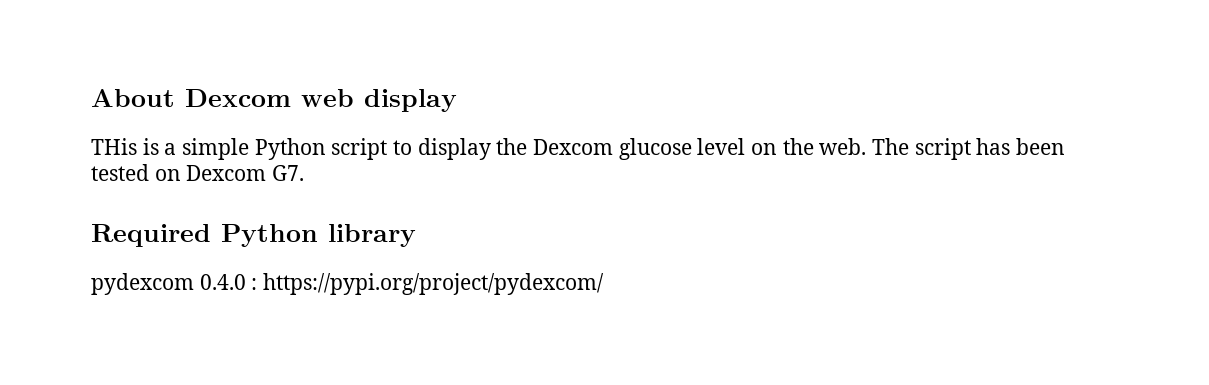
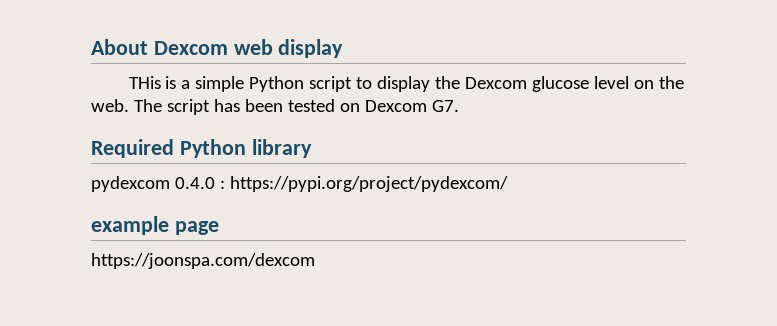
(605, 284) none -> [91,216,219,235] [91,253,315,269] // example page // https://joonspa.com/dexcom

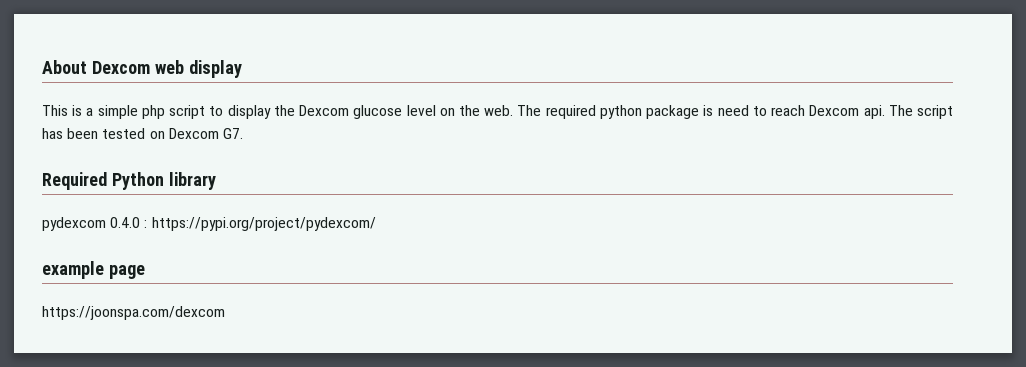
[128,76,161,89] THis -> [42,105,68,116] This
[249,76,305,92] Python -> [141,105,165,119] php
(162, 105) none -> [545,105,913,119] required python package is need to reach Dexcom api. The

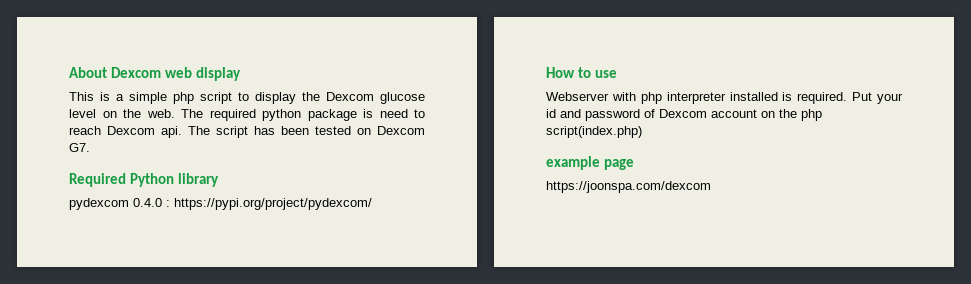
(376, 224) none -> [546,67,618,78] [546,92,903,104] [546,109,822,121] [546,126,642,138] // How to use // Webserver with php interpreter installed is required. Put your id and password of Dexcom account on the php script(index.php)

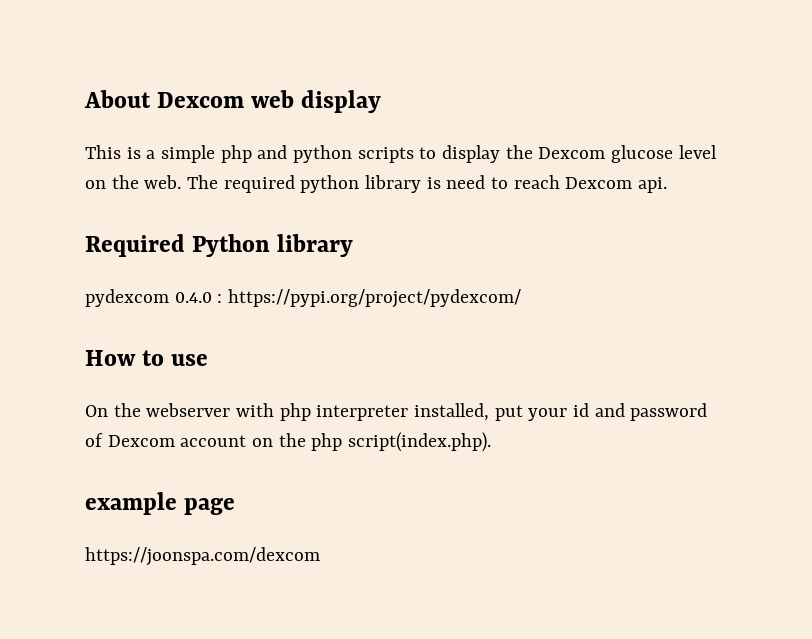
[200,92,232,104] script -> [257,145,414,163] and python scripts
[307,109,357,121] package -> [365,175,422,193] library
[188,126,425,138] [69,143,90,152] The script has been tested on Dexcom G7. -> (668, 185) none
[546,92,873,104] Webserver with php interpreter installed is required. Put -> [85,403,523,421] On the webserver with php interpreter installed, put
[546,126,642,138] script(index.php) -> [348,432,492,452] script(index.php).

